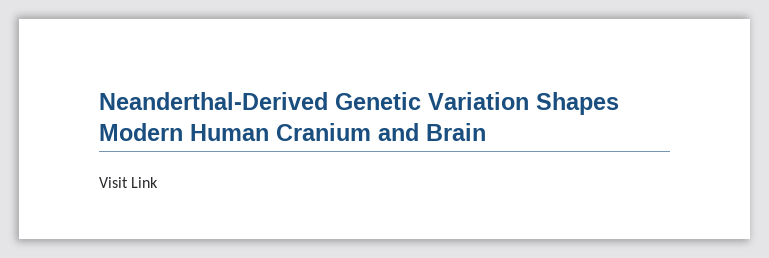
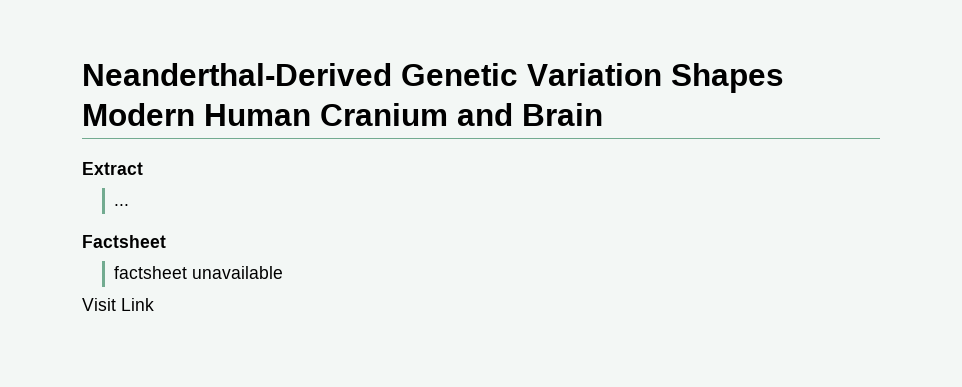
(486, 132) none -> [82,162,143,175] [114,204,130,206] [82,235,166,248] [114,266,284,279] // Extract // ... // Factsheet // factsheet unavailable

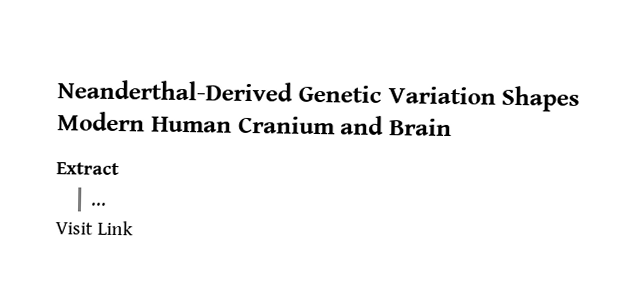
[82,235,166,248] [114,266,284,279] // Factsheet // factsheet unavailable -> (107, 204) none

